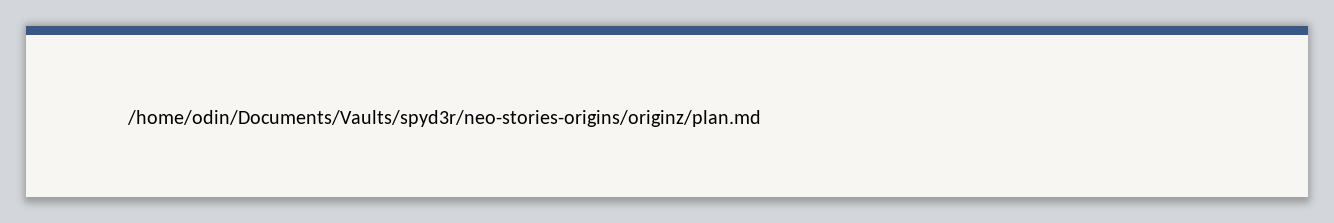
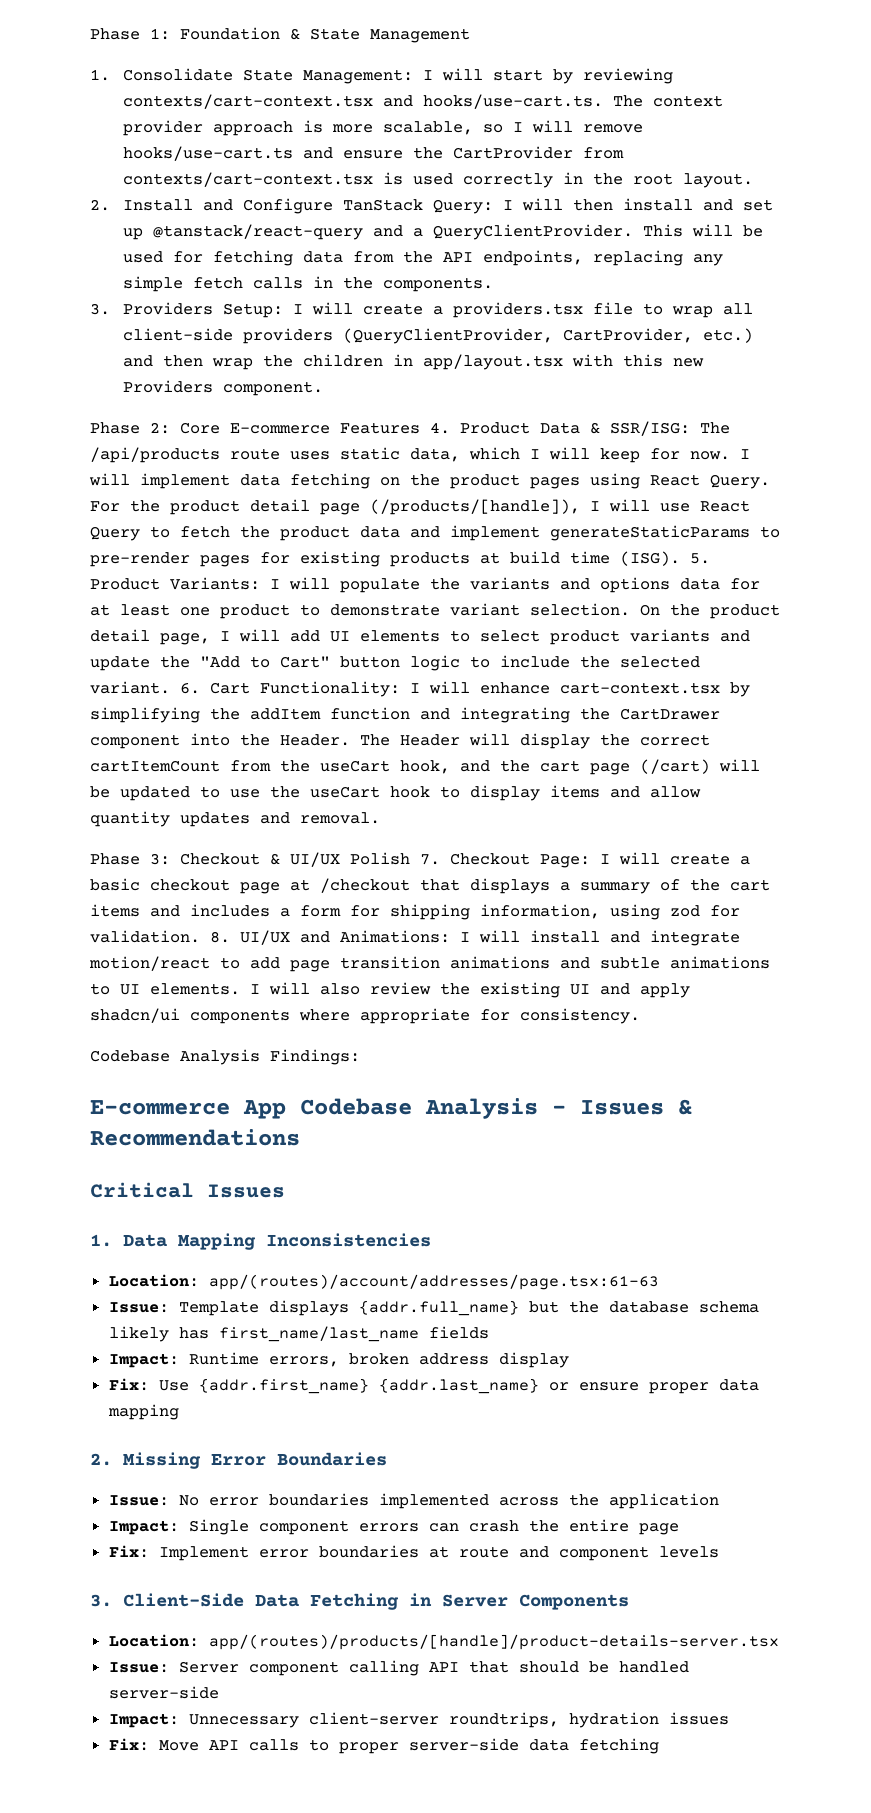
[127,110,761,127] /home/odin/Documents/Vaults/spyd3r/neo-stories-origins/originz/plan.md -> [90,27,470,43] [90,68,673,84] [122,94,723,109] [122,120,643,136] [122,146,624,161] [122,172,753,188] [90,198,773,214] [122,224,763,240] [122,250,723,266] [122,276,493,292] [90,302,753,318] [122,328,753,344] [122,354,704,370] [122,380,323,396] [90,421,730,436] [90,447,750,463] [89,473,770,489] [90,499,750,515] [90,525,780,541] [90,551,710,567] [90,577,760,593] [90,603,780,619] [90,629,750,645] [90,655,700,671] [90,681,750,697] [90,707,720,723] [90,733,710,749] [90,759,760,775] [90,785,701,801] [90,811,380,827] [90,852,750,868] [90,878,770,894] [90,904,740,920] [90,930,740,946] [89,956,770,972] [90,982,690,998] [90,1008,640,1024] [90,1049,360,1065] [90,1098,692,1119] [90,1129,300,1146] [90,1182,285,1198] [90,1233,431,1250] [108,1274,659,1290] [108,1300,759,1316] [108,1326,489,1342] [108,1352,569,1368] [108,1378,759,1394] [107,1404,179,1420] [90,1452,387,1469] [108,1493,719,1509] [108,1519,679,1535] [108,1545,719,1561] [90,1593,629,1610] [108,1634,779,1650] [108,1660,689,1676] [108,1686,219,1699] [108,1712,729,1728] [108,1738,659,1754] Phase 1: Foundation & State Management // 1. Consolidate State Management: I will start by reviewing contexts/cart-context.tsx and hooks/use-cart.ts. The context provider approach is more scalable, so I will remove hooks/use-cart.ts and ensure the CartProvider from contexts/cart-context.tsx is used correctly in the root layout. // 2. Install and Configure TanStack Query: I will then install and set up @tanstack/react-query and a QueryClientProvider. This will be used for fetching data from the API endpoints, replacing any simple fetch calls in the components. // 3. Providers Setup: I will create a providers.tsx file to wrap all client-side providers (QueryClientProvider, CartProvider, etc.) and then wrap the children in app/layout.tsx with this new Providers component. // Phase 2: Core E-commerce Features 4. Product Data & SSR/ISG: The /api/products route uses static data, which I will keep for now. I will implement data fetching on the product pages using React Query. For the product detail page (/products/[handle]), I will use React Query to fetch the product data and implement generateStaticParams to pre-render pages for existing products at build time (ISG). 5. Product Variants: I will populate the variants and options data for at least one product to demonstrate variant selection. On the product detail page, I will add UI elements to select product variants and update the "Add to Cart" button logic to include the selected variant. 6. Cart Functionality: I will enhance cart-context.tsx by simplifying the addItem function and integrating the CartDrawer component into the Header. The Header will display the correct cartItemCount from the useCart hook, and the cart page (/cart) will be updated to use the useCart hook to display items and allow quantity updates and removal. // Phase 3: Checkout & UI/UX Polish 7. Checkout Page: I will create a basic checkout page at /checkout that displays a summary of the cart items and includes a form for shipping information, using zod for validation. 8. UI/UX and Animations: I will install and integrate motion/react to add page transition animations and subtle animations to UI elements. I will also review the existing UI and apply shadcn/ui components where appropriate for consistency. // Codebase Analysis Findings: // E-commerce App Codebase Analysis - Issues & Recommendations // Critical Issues // 1. Data Mapping Inconsistencies // Location: app/(routes)/account/addresses/page.tsx:61-63 // Issue: Template displays {addr.full_name} but the database schema likely has first_name/last_name fields // Impact: Runtime errors, broken address display // Fix: Use {addr.first_name} {addr.last_name} or ensure proper data mapping // 2. Missing Error Boundaries // Issue: No error boundaries implemented across the application // Impact: Single component errors can crash the entire page // Fix: Implement error boundaries at route and component levels // 3. Client-Side Data Fetching in Server Components // Location: app/(routes)/products/[handle]/product-details-server.tsx // Issue: Server component calling API that should be handled server-side // Impact: Unnecessary client-server roundtrips, hydration issues // Fix: Move API calls to proper server-side data fetching

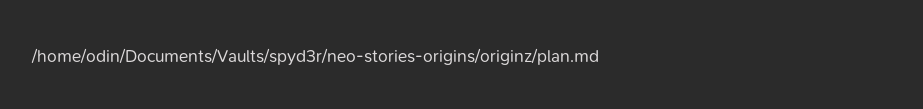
[90,27,470,43] [90,68,673,84] [122,94,723,109] [122,120,643,136] [122,146,624,161] [122,172,753,188] [90,198,773,214] [122,224,763,240] [122,250,723,266] [122,276,493,292] [90,302,753,318] [122,328,753,344] [122,354,704,370] [122,380,323,396] [90,421,730,436] [90,447,750,463] [89,473,770,489] [90,499,750,515] [90,525,780,541] [90,551,710,567] [90,577,760,593] [90,603,780,619] [90,629,750,645] [90,655,700,671] [90,681,750,697] [90,707,720,723] [90,733,710,749] [90,759,760,775] [90,785,701,801] [90,811,380,827] [90,852,750,868] [90,878,770,894] [90,904,740,920] [90,930,740,946] [89,956,770,972] [90,982,690,998] [90,1008,640,1024] [90,1049,360,1065] [90,1098,692,1119] [90,1129,300,1146] [90,1182,285,1198] [90,1233,431,1250] [108,1274,659,1290] [108,1300,759,1316] [108,1326,489,1342] [108,1352,569,1368] [108,1378,759,1394] [107,1404,179,1420] [90,1452,387,1469] [108,1493,719,1509] [108,1519,679,1535] [108,1545,719,1561] [90,1593,629,1610] [108,1634,779,1650] [108,1660,689,1676] [108,1686,219,1699] [108,1712,729,1728] [108,1738,659,1754] Phase 1: Foundation & State Management // 1. Consolidate State Management: I will start by reviewing contexts/cart-context.tsx and hooks/use-cart.ts. The context provider approach is more scalable, so I will remove hooks/use-cart.ts and ensure the CartProvider from contexts/cart-context.tsx is used correctly in the root layout. // 2. Install and Configure TanStack Query: I will then install and set up @tanstack/react-query and a QueryClientProvider. This will be used for fetching data from the API endpoints, replacing any simple fetch calls in the components. // 3. Providers Setup: I will create a providers.tsx file to wrap all client-side providers (QueryClientProvider, CartProvider, etc.) and then wrap the children in app/layout.tsx with this new Providers component. // Phase 2: Core E-commerce Features 4. Product Data & SSR/ISG: The /api/products route uses static data, which I will keep for now. I will implement data fetching on the product pages using React Query. For the product detail page (/products/[handle]), I will use React Query to fetch the product data and implement generateStaticParams to pre-render pages for existing products at build time (ISG). 5. Product Variants: I will populate the variants and options data for at least one product to demonstrate variant selection. On the product detail page, I will add UI elements to select product variants and update the "Add to Cart" button logic to include the selected variant. 6. Cart Functionality: I will enhance cart-context.tsx by simplifying the addItem function and integrating the CartDrawer component into the Header. The Header will display the correct cartItemCount from the useCart hook, and the cart page (/cart) will be updated to use the useCart hook to display items and allow quantity updates and removal. // Phase 3: Checkout & UI/UX Polish 7. Checkout Page: I will create a basic checkout page at /checkout that displays a summary of the cart items and includes a form for shipping information, using zod for validation. 8. UI/UX and Animations: I will install and integrate motion/react to add page transition animations and subtle animations to UI elements. I will also review the existing UI and apply shadcn/ui components where appropriate for consistency. // Codebase Analysis Findings: // E-commerce App Codebase Analysis - Issues & Recommendations // Critical Issues // 1. Data Mapping Inconsistencies // Location: app/(routes)/account/addresses/page.tsx:61-63 // Issue: Template displays {addr.full_name} but the database schema likely has first_name/last_name fields // Impact: Runtime errors, broken address display // Fix: Use {addr.first_name} {addr.last_name} or ensure proper data mapping // 2. Missing Error Boundaries // Issue: No error boundaries implemented across the application // Impact: Single component errors can crash the entire page // Fix: Implement error boundaries at route and component levels // 3. Client-Side Data Fetching in Server Components // Location: app/(routes)/products/[handle]/product-details-server.tsx // Issue: Server component calling API that should be handled server-side // Impact: Unnecessary client-server roundtrips, hydration issues // Fix: Move API calls to proper server-side data fetching -> [31,48,599,66] /home/odin/Documents/Vaults/spyd3r/neo-stories-origins/originz/plan.md

